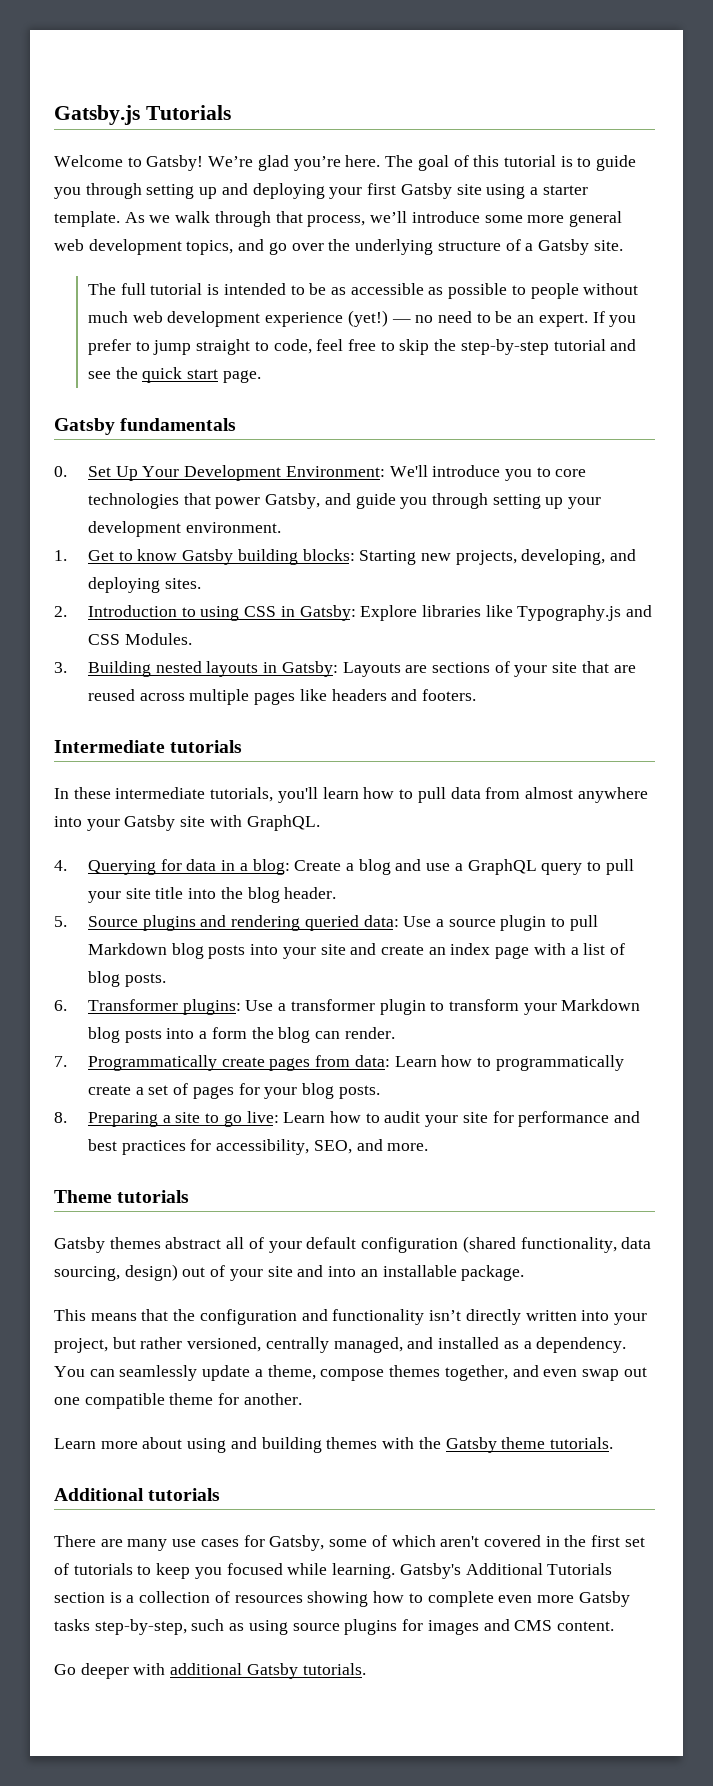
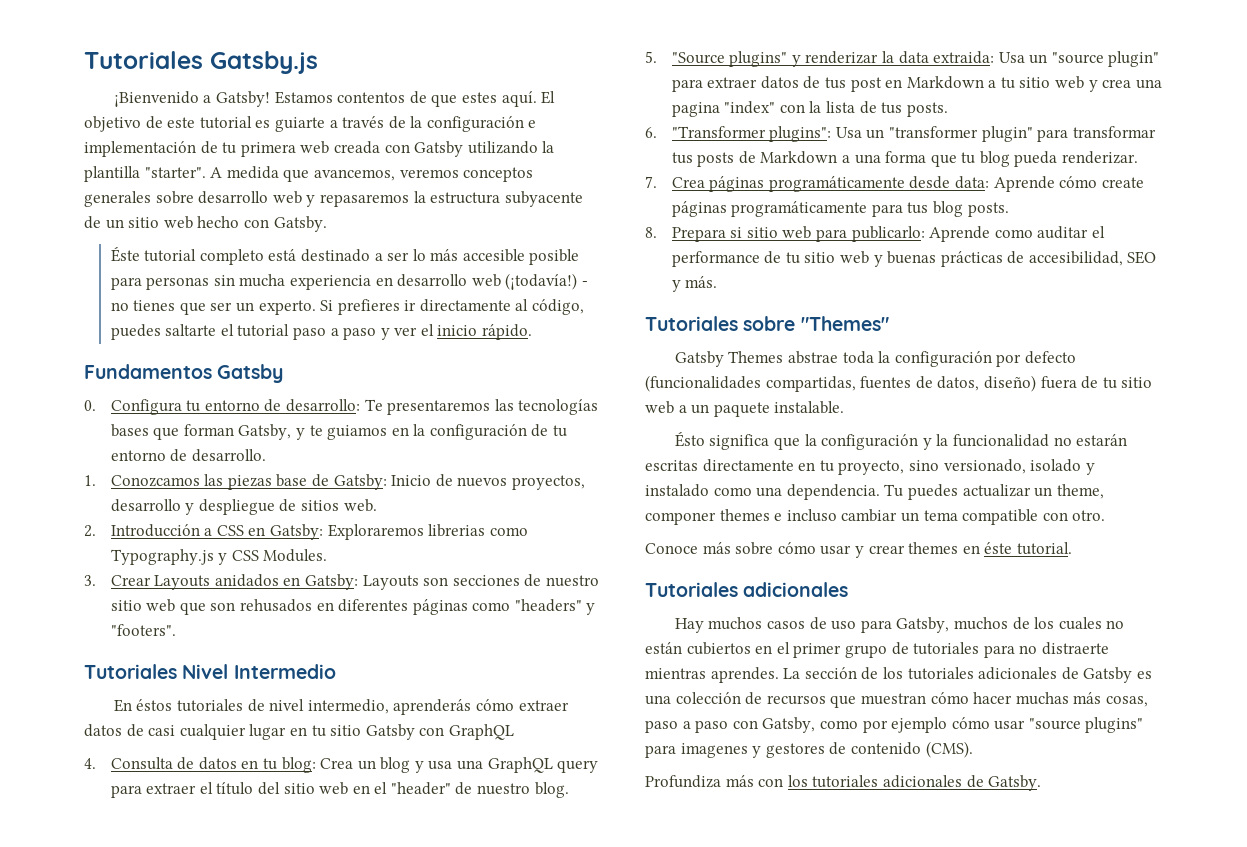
(54, 115) none -> [84,51,203,69] Tutoriales
[145,105,231,120] [54,155,637,171] [54,183,588,199] [54,211,622,227] [54,239,623,255] [87,283,639,299] [87,310,637,327] [87,339,637,355] [87,367,261,383] [54,418,237,435] [54,465,587,481] [87,493,602,509] [87,521,281,537] [54,549,637,565] [87,577,201,593] [54,605,653,621] [87,633,192,645] [54,661,636,677] [87,689,476,705] [54,740,243,753] [54,787,648,803] [54,815,320,831] [54,859,634,875] [87,887,337,903] [54,915,598,931] [87,943,626,959] [87,971,166,987] [54,999,641,1015] [87,1027,395,1043] [54,1055,624,1071] [87,1083,380,1099] [54,1111,641,1127] [87,1139,429,1155] [54,1190,190,1203] [54,1236,652,1253] [54,1264,525,1281] [54,1309,647,1325] [54,1337,627,1353] [54,1365,647,1381] [54,1393,302,1409] [54,1437,613,1453] [54,1488,221,1501] [54,1535,645,1551] [54,1563,613,1579] [54,1591,630,1607] [54,1619,614,1635] [54,1663,366,1679] Tutorials // Welcome to Gatsby! We’re glad you’re here. The goal of this tutorial is to guide you through setting up and deploying your first Gatsby site using a starter template. As we walk through that process, we’ll introduce some more general web development topics, and go over the underlying structure of a Gatsby site. // The full tutorial is intended to be as accessible as possible to people without much web development experience (yet!) — no need to be an expert. If you prefer to jump straight to code, feel free to skip the step-by-step tutorial and see the quick start page. // Gatsby fundamentals // 0. Set Up Your Development Environment: We'll introduce you to core technologies that power Gatsby, and guide you through setting up your development environment. // 1. Get to know Gatsby building blocks: Starting new projects, developing, and deploying sites. // 2. Introduction to using CSS in Gatsby: Explore libraries like Typography.js and CSS Modules. // 3. Building nested layouts in Gatsby: Layouts are sections of your site that are reused across multiple pages like headers and footers. // Intermediate tutorials // In these intermediate tutorials, you'll learn how to pull data from almost anywhere into your Gatsby site with GraphQL. // 4. Querying for data in a blog: Create a blog and use a GraphQL query to pull your site title into the blog header. // 5. Source plugins and rendering queried data: Use a source plugin to pull Markdown blog posts into your site and create an index page with a list of blog posts. // 6. Transformer plugins: Use a transformer plugin to transform your Markdown blog posts into a form the blog can render. // 7. Programmatically create pages from data: Learn how to programmatically create a set of pages for your blog posts. // 8. Preparing a site to go live: Learn how to audit your site for performance and best practices for accessibility, SEO, and more. // Theme tutorials // Gatsby themes abstract all of your default configuration (shared functionality, data sourcing, design) out of your site and into an installable package. // This means that the configuration and functionality isn’t directly written into your project, but rather versioned, centrally managed, and installed as a dependency. You can seamlessly update a theme, compose themes together, and even swap out one compatible theme for another. // Learn more about using and building themes with the Gatsby theme tutorials. // Additional tutorials // There are many use cases for Gatsby, some of which aren't covered in the first set of tutorials to keep you focused while learning. Gatsby's Additional Tutorials section is a collection of resources showing how to complete even more Gatsby tasks step-by-step, such as using source plugins for images and CMS content. // Go deeper with additional Gatsby tutorials. -> [113,91,556,107] [84,116,537,132] [84,141,555,157] [84,166,534,182] [84,191,583,207] [84,216,327,232] [110,246,580,265] [110,273,588,290] [110,299,585,315] [110,324,533,340] [84,364,284,383] [84,399,599,415] [110,424,568,440] [110,449,266,462] [84,474,585,490] [110,499,377,515] [84,524,528,540] [110,549,328,565] [84,574,599,590] [110,599,596,615] [110,624,176,636] [84,664,336,679] [113,699,569,715] [84,724,514,740] [84,757,599,773] [110,782,569,798] [645,51,1160,67] [671,76,1162,92] [671,101,948,117] [645,126,1156,142] [671,151,1139,167] [645,176,1144,192] [671,201,1009,217] [645,226,1105,242] [671,251,1157,267] [671,276,718,292] [645,316,889,331] [674,351,1077,367] [645,375,1153,392] [645,401,845,417] [674,431,1128,450] [645,459,1095,475] [645,484,1104,500] [645,509,1106,525] [645,542,1072,558] [645,582,849,597] [674,617,1125,633] [645,642,1109,658] [645,667,1152,683] [645,692,1148,708] [645,717,1144,733] [645,741,973,758] [645,775,1042,791] // ¡Bienvenido a Gatsby! Estamos contentos de que estes aquí. El objetivo de este tutorial es guiarte a través de la configuración e implementación de tu primera web creada con Gatsby utilizando la plantilla "starter". A medida que avancemos, veremos conceptos generales sobre desarrollo web y repasaremos la estructura subyacente de un sitio web hecho con Gatsby. // Éste tutorial completo está destinado a ser lo más accesible posible para personas sin mucha experiencia en desarrollo web (¡todavía!) - no tienes que ser un experto. Si prefieres ir directamente al código, puedes saltarte el tutorial paso a paso y ver el inicio rápido. // Fundamentos Gatsby // 0. Configura tu entorno de desarrollo: Te presentaremos las tecnologías bases que forman Gatsby, y te guiamos en la configuración de tu entorno de desarrollo. // 1. Conozcamos las piezas base de Gatsby: Inicio de nuevos proyectos, desarrollo y despliegue de sitios web. // 2. Introducción a CSS en Gatsby: Exploraremos librerias como Typography.js y CSS Modules. // 3. Crear Layouts anidados en Gatsby: Layouts son secciones de nuestro sitio web que son rehusados en diferentes páginas como "headers" y "footers". // Tutoriales Nivel Intermedio // En éstos tutoriales de nivel intermedio, aprenderás cómo extraer datos de casi cualquier lugar en tu sitio Gatsby con GraphQL // 4. Consulta de datos en tu blog: Crea un blog y usa una GraphQL query para extraer el título del sitio web en el "header" de nuestro blog. // 5. "Source plugins" y renderizar la data extraida: Usa un "source plugin" para extraer datos de tus post en Markdown a tu sitio web y crea una pagina "index" con la lista de tus posts. // 6. "Transformer plugins": Usa un "transformer plugin" para transformar tus posts de Markdown a una forma que tu blog pueda renderizar. // 7. Crea páginas programáticamente desde data: Aprende cómo create páginas programáticamente para tus blog posts. // 8. Prepara si sitio web para publicarlo: Aprende como auditar el performance de tu sitio web y buenas prácticas de accesibilidad, SEO y más. // Tutoriales sobre "Themes" // Gatsby Themes abstrae toda la configuración por defecto (funcionalidades compartidas, fuentes de datos, diseño) fuera de tu sitio web a un paquete instalable. // Ésto significa que la configuración y la funcionalidad no estarán escritas directamente en tu proyecto, sino versionado, isolado y instalado como una dependencia. Tu puedes actualizar un theme, componer themes e incluso cambiar un tema compatible con otro. // Conoce más sobre cómo usar y crear themes en éste tutorial. // Tutoriales adicionales // Hay muchos casos de uso para Gatsby, muchos de los cuales no están cubiertos en el primer grupo de tutoriales para no distraerte mientras aprendes. La sección de los tutoriales adicionales de Gatsby es una colección de recursos que muestran cómo hacer muchas más cosas, paso a paso con Gatsby, como por ejemplo cómo usar "source plugins" para imagenes y gestores de contenido (CMS). // Profundiza más con los tutoriales adicionales de Gatsby.

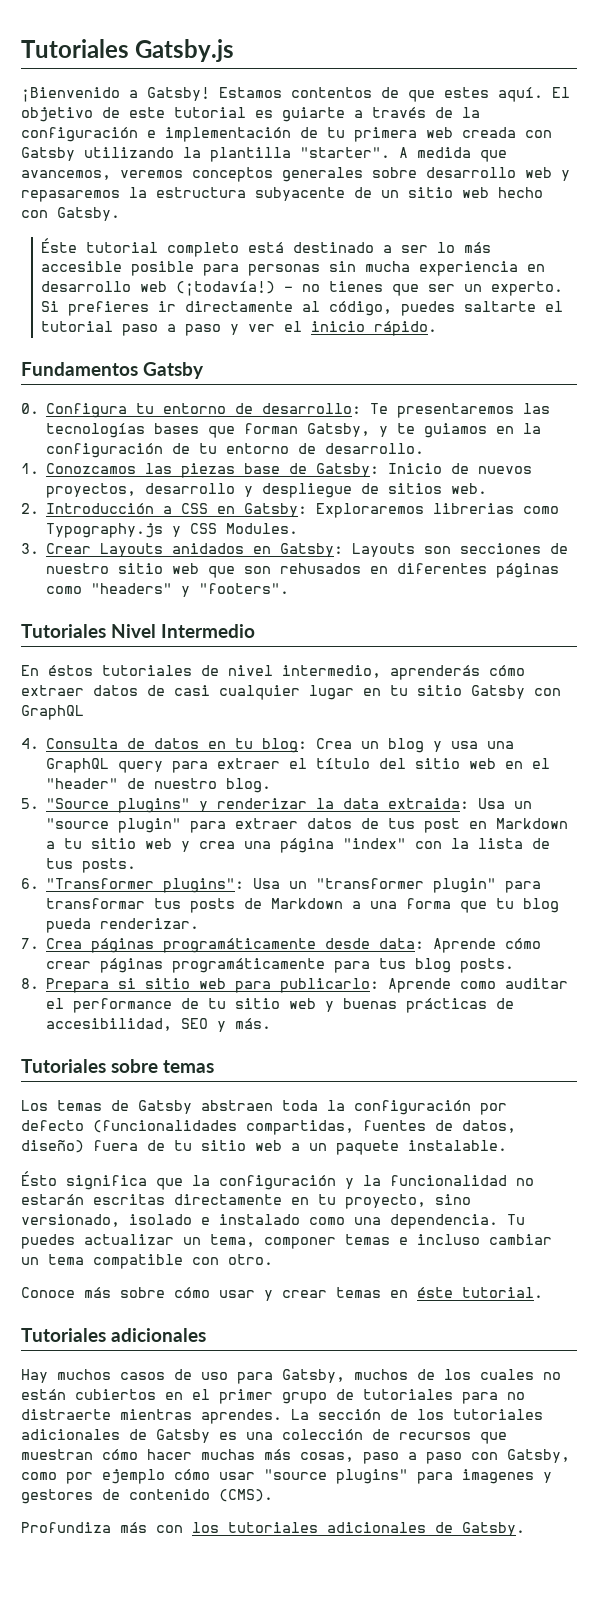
[671,102,720,117] pagina -> [280,838,335,853] página
[1101,177,1144,188] create -> [46,961,92,969] crear
[800,316,889,331] [674,351,839,367] "Themes" // Gatsby Themes abstrae -> [163,1060,215,1073] [21,1100,273,1114] temas // Los temas de Gatsby abstraen
[1085,463,1095,475] y -> [201,1217,210,1225] e
[1056,484,1104,499] [645,509,770,525] theme, componer themes -> [210,1234,390,1249] tema, componer temas
[908,542,959,554] themes -> [336,1287,381,1298] temas

